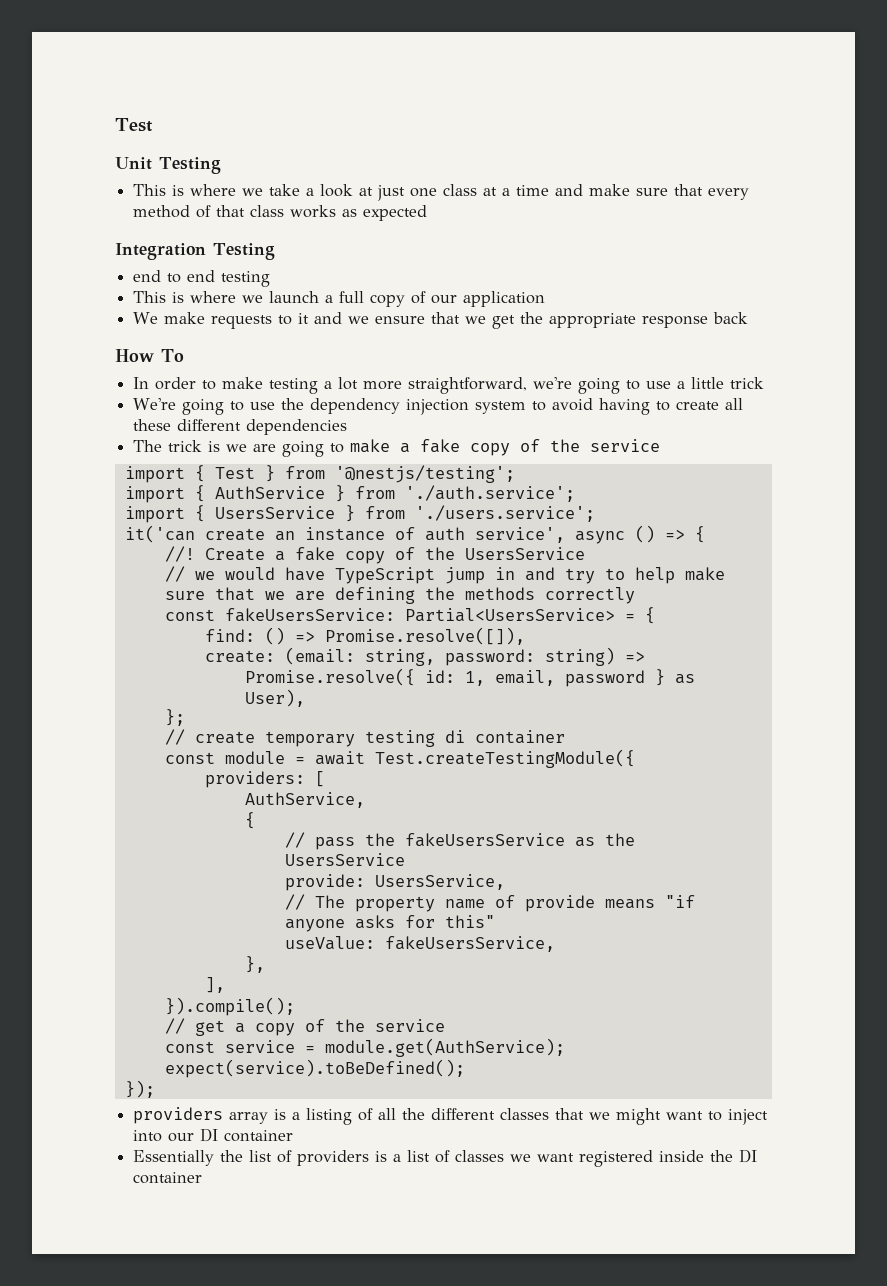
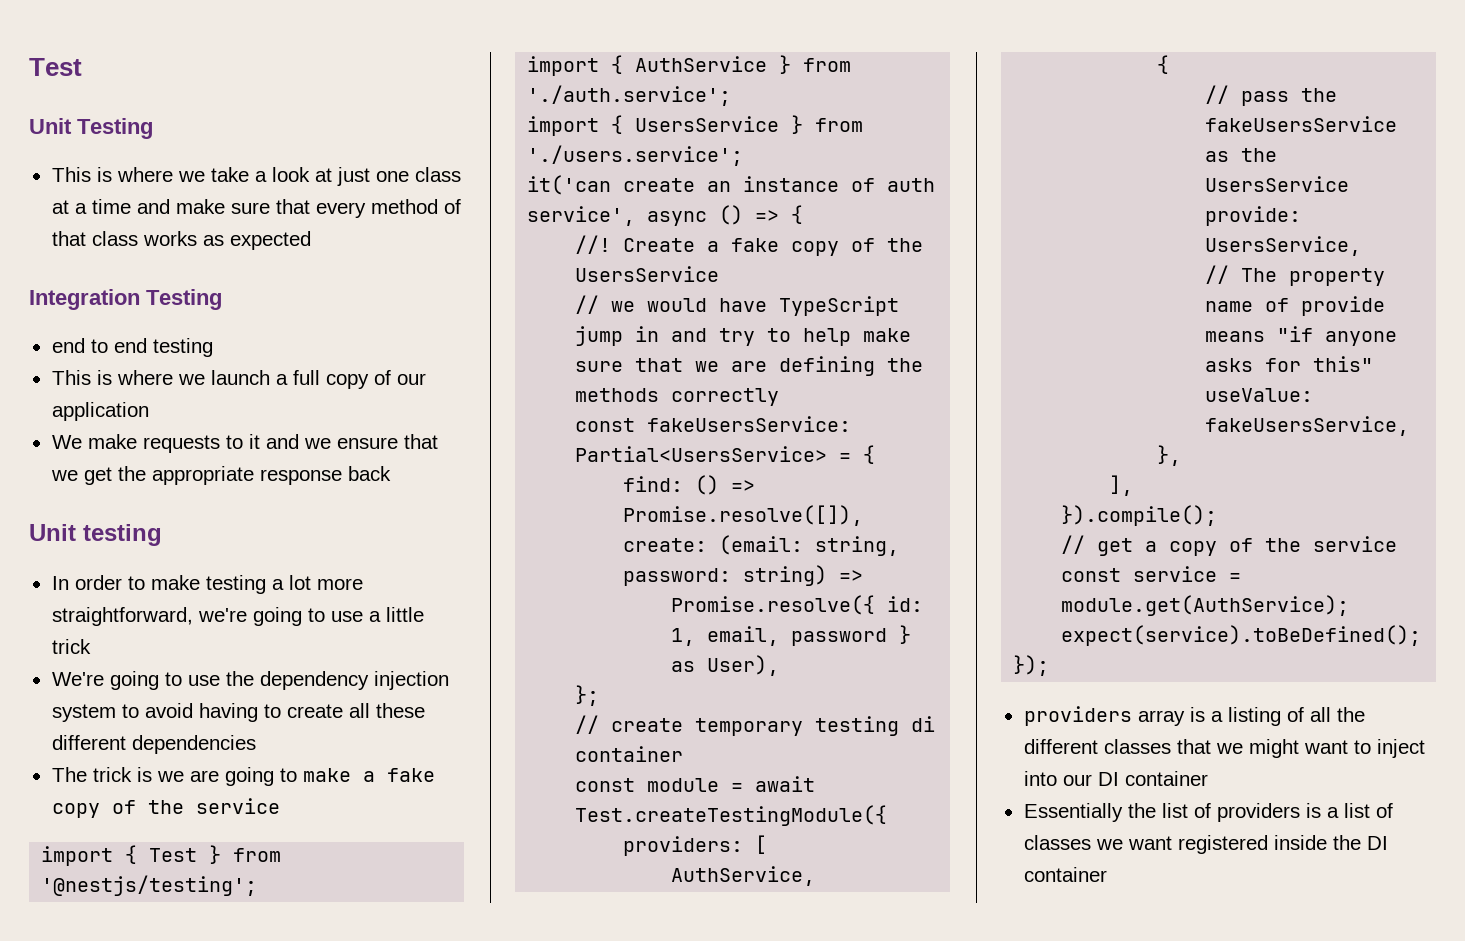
[115,349,184,362] How To -> [29,524,162,546] Unit testing

